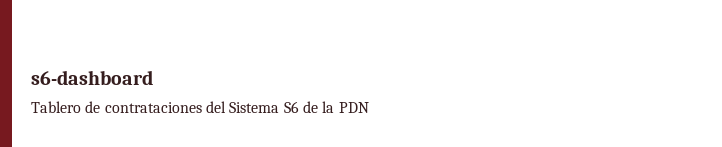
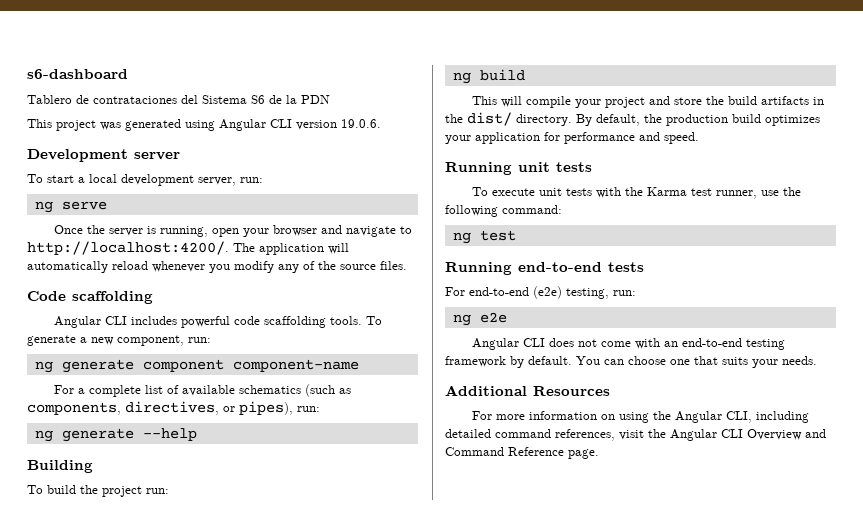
(369, 107) none -> [27,119,381,131] [27,149,180,162] [27,174,263,186] [34,201,107,213] [54,225,413,237] [27,241,349,255] [27,261,407,273] [27,291,153,304] [54,316,383,328] [27,335,211,346] [34,359,359,373] [54,384,352,397] [27,401,320,415] [34,428,197,442] [27,460,93,473] [27,485,169,497] [452,69,525,84] [472,96,825,108] [445,112,820,126] [445,132,699,144] [445,162,592,175] [472,187,802,199] [445,205,562,217] [452,230,516,244] [445,262,644,275] [445,286,636,299] [452,312,507,326] [472,338,786,350] [445,356,817,368] [445,385,610,396] [472,411,810,423] [445,429,826,441] [445,447,599,459] // This project was generated using Angular CLI version 19.0.6. // Development server // To start a local development server, run: // ng serve // Once the server is running, open your browser and navigate to http://localhost:4200/. The application will automatically reload whenever you modify any of the source files. // Code scaffolding // Angular CLI includes powerful code scaffolding tools. To generate a new component, run: // ng generate component component-name // For a complete list of available schematics (such as components, directives, or pipes), run: // ng generate --help // Building // To build the project run: // ng build // This will compile your project and store the build artifacts in the dist/ directory. By default, the production build optimizes your application for performance and speed. // Running unit tests // To execute unit tests with the Karma test runner, use the following command: // ng test // Running end-to-end tests // For end-to-end (e2e) testing, run: // ng e2e // Angular CLI does not come with an end-to-end testing framework by default. You can choose one that suits your needs. // Additional Resources // For more information on using the Angular CLI, including detailed command references, visit the Angular CLI Overview and Command Reference page.

